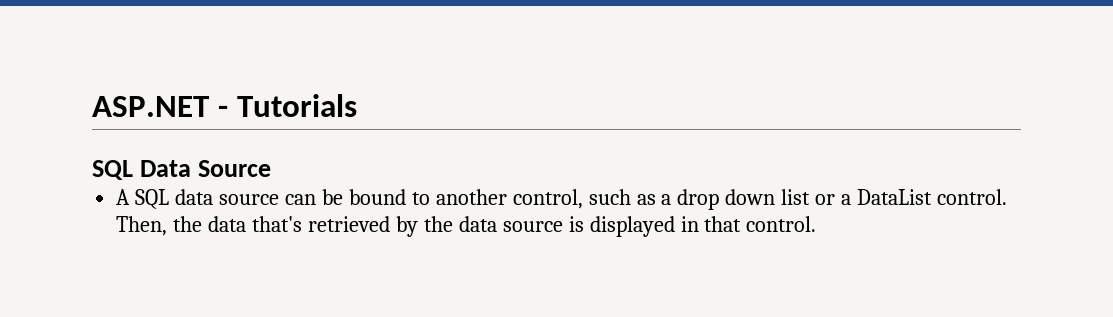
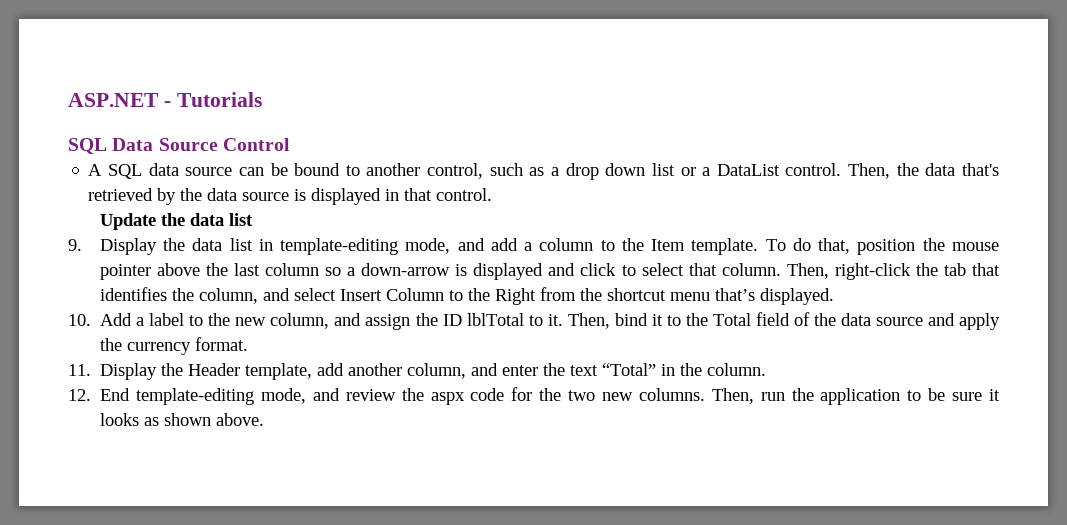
(272, 168) none -> [222,138,290,151] Control
(817, 224) none -> [99,213,253,230] [68,238,999,255] [99,263,1001,280] [99,287,834,305] [68,312,1001,330] [100,337,249,355] [68,363,767,380] [68,387,1001,405] [100,413,265,426] // Update the data list // 9. Display the data list in template-editing mode, and add a column to the Item template. To do that, position the mouse pointer above the last column so a down-arrow is displayed and click to select that column. Then, right-click the tab that identifies the column, and select Insert Column to the Right from the shortcut menu that’s displayed. // 10. Add a label to the new column, and assign the ID lblTotal to it. Then, bind it to the Total field of the data source and apply the currency format. // 11. Display the Header template, add another column, and enter the text “Total” in the column. // 12. End template-editing mode, and review the aspx code for the two new columns. Then, run the application to be sure it looks as shown above.

